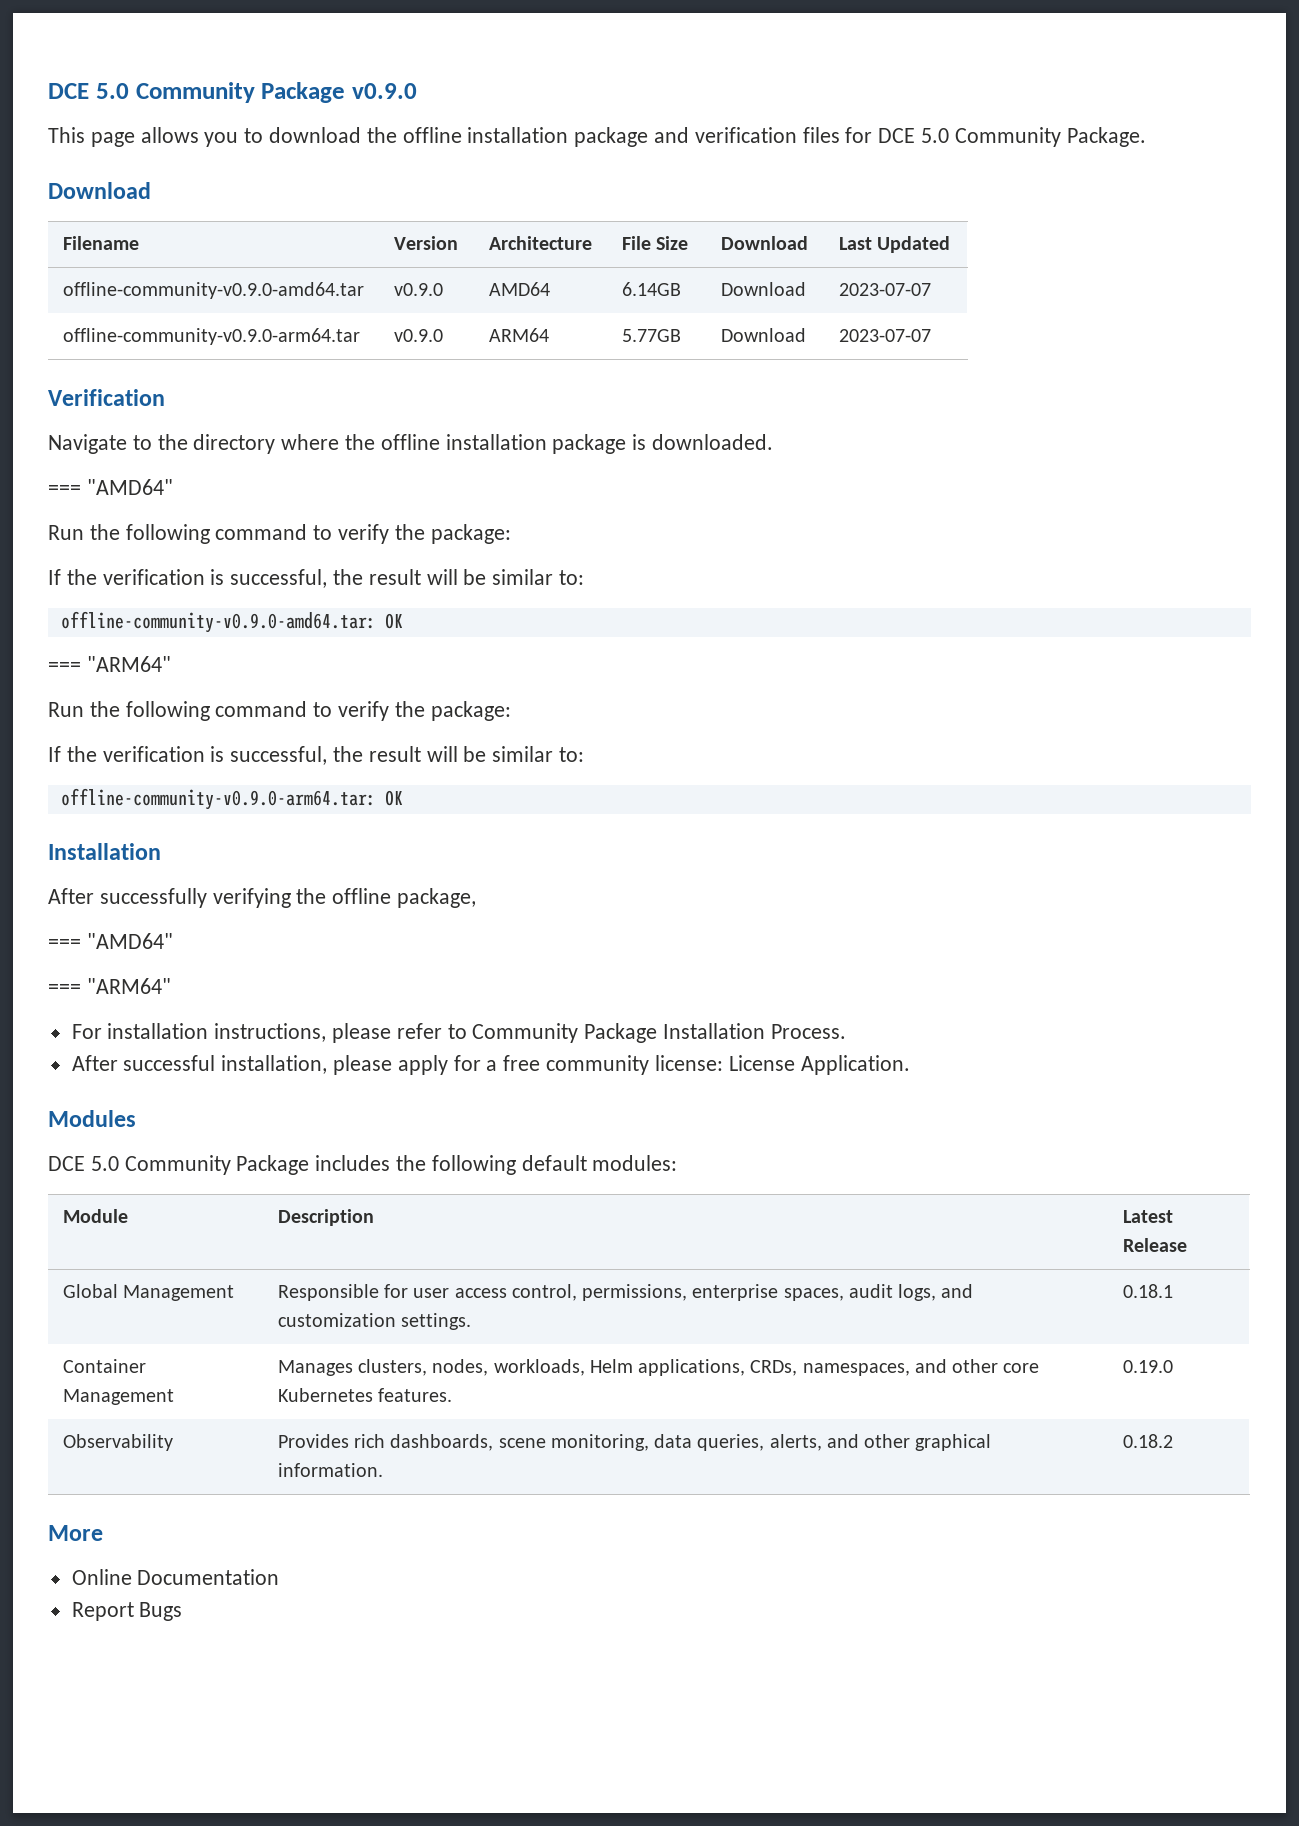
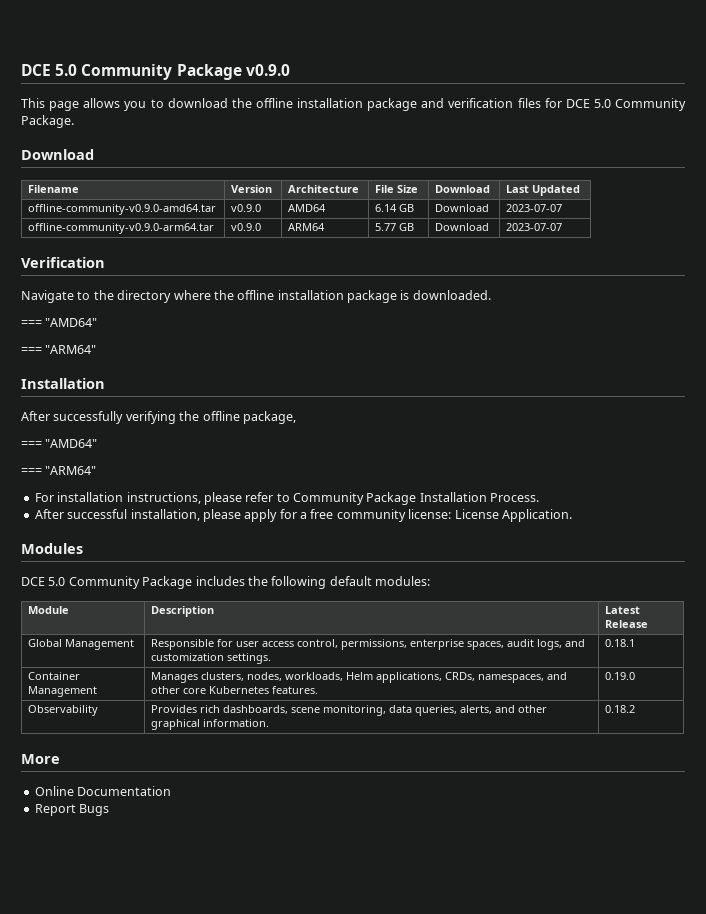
[621,282,681,296] 6.14GB -> [375,204,415,212] 6.14 GB
[621,329,681,342] 5.77GB -> [375,223,415,231] 5.77 GB
[48,524,511,544] [48,569,585,588] [60,611,403,633] [48,656,171,672] [48,701,511,721] [48,746,585,765] [60,788,403,810] Run the following command to verify the package: // If the verification is successful, the result will be similar to: // offline-community-v0.9.0-amd64.tar: OK // === "ARM64" // Run the following command to verify the package: // If the verification is successful, the result will be similar to: // offline-community-v0.9.0-arm64.tar: OK -> [21,345,97,354] === "ARM64"

